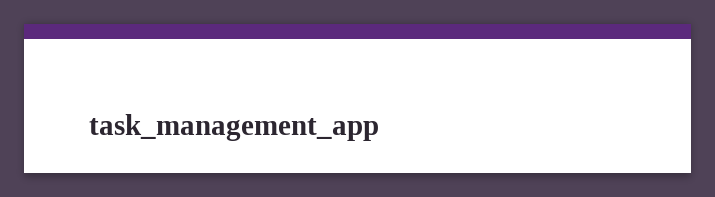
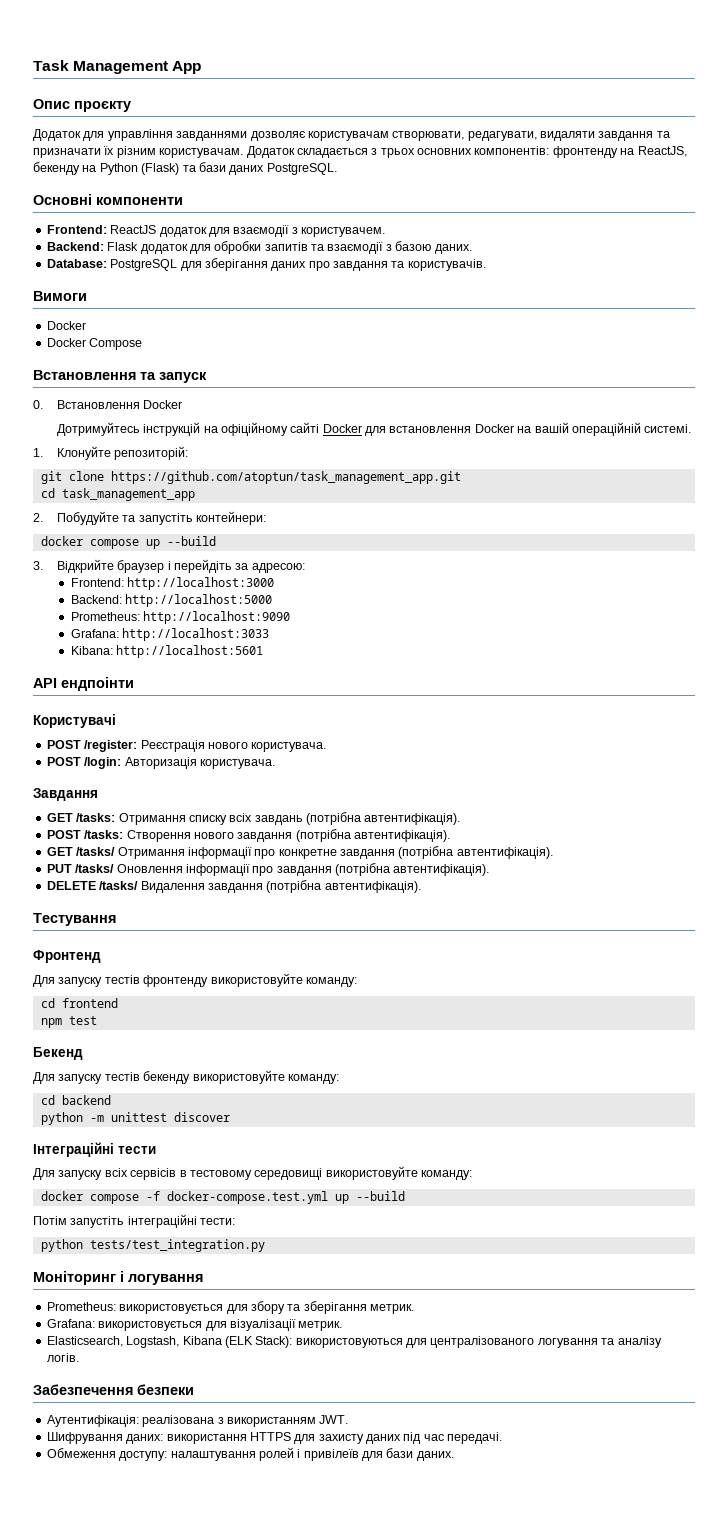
[89,114,379,141] task_management_app -> [33,60,202,74] [33,99,131,112] [33,129,670,141] [33,146,687,158] [33,162,337,175] [33,194,183,205] [46,225,385,237] [46,241,472,254] [46,258,486,271] [33,291,87,301] [46,321,86,330] [46,338,143,350] [33,370,207,383] [33,400,183,409] [56,422,692,436] [33,446,189,460] [40,471,461,484] [40,488,195,501] [33,511,266,525] [40,536,216,549] [33,559,305,573] [70,577,274,590] [70,594,272,607] [70,611,290,624] [70,628,269,641] [70,645,263,658] [33,677,134,691] [33,714,116,728] [46,740,327,752] [46,757,275,769] [33,788,98,801] [46,812,461,825] [46,829,450,842] [46,846,553,859] [46,863,490,876] [46,880,421,893] [33,913,116,926] [33,950,101,963] [33,973,357,987] [40,998,118,1008] [40,1016,97,1028] [33,1047,83,1060] [33,1070,339,1084] [40,1095,111,1105] [40,1112,230,1125] [33,1142,156,1157] [33,1166,472,1180] [40,1191,405,1204] [33,1214,236,1228] [40,1239,265,1252] [33,1271,203,1285] [46,1301,414,1314] [46,1319,343,1331] [46,1336,662,1348] [46,1353,79,1362] [33,1384,194,1395] [46,1415,349,1427] [46,1432,503,1444] [46,1447,454,1461] Task Management App // Опис проєкту // Додаток для управління завданнями дозволяє користувачам створювати, редагувати, видаляти завдання та призначати їх різним користувачам. Додаток складається з трьох основних компонентів: фронтенду на ReactJS, бекенду на Python (Flask) та бази даних PostgreSQL. // Основні компоненти // Frontend: ReactJS додаток для взаємодії з користувачем. // Backend: Flask додаток для обробки запитів та взаємодії з базою даних. // Database: PostgreSQL для зберігання даних про завдання та користувачів. // Вимоги // Docker // Docker Compose // Встановлення та запуск // 0. Встановлення Docker // Дотримуйтесь інструкцій на офіційному сайті Docker для встановлення Docker на вашій операційній системі. // 1. Клонуйте репозиторій: // git clone https://github.com/atoptun/task_management_app.git // cd task_management_app // 2. Побудуйте та запустіть контейнери: // docker compose up --build // 3. Відкрийте браузер і перейдіть за адресою: // Frontend: http://localhost:3000 // Backend: http://localhost:5000 // Prometheus: http://localhost:9090 // Grafana: http://localhost:3033 // Kibana: http://localhost:5601 // API ендпоінти // Користувачі // POST /register: Реєстрація нового користувача. // POST /login: Авторизація користувача. // Завдання // GET /tasks: Отримання списку всіх завдань (потрібна автентифікація). // POST /tasks: Створення нового завдання (потрібна автентифікація). // GET /tasks/ Отримання інформації про конкретне завдання (потрібна автентифікація). // PUT /tasks/ Оновлення інформації про завдання (потрібна автентифікація). // DELETE /tasks/ Видалення завдання (потрібна автентифікація). // Тестування // Фронтенд // Для запуску тестів фронтенду використовуйте команду: // cd frontend // npm test // Бекенд // Для запуску тестів бекенду використовуйте команду: // cd backend // python -m unittest discover // Інтеграційні тести // Для запуску всіх сервісів в тестовому середовищі використовуйте команду: // docker compose -f docker-compose.test.yml up --build // Потім запустіть інтеграційні тести: // python tests/test_integration.py // Моніторинг і логування // Prometheus: використовується для збору та зберігання метрик. // Grafana: використовується для візуалізації метрик. // Elasticsearch, Logstash, Kibana (ELK Stack): використовуються для централізованого логування та аналізу логів. // Забезпечення безпеки // Аутентифікація: реалізована з використанням JWT. // Шифрування даних: використання HTTPS для захисту даних під час передачі. // Обмеження доступу: налаштування ролей і привілеїв для бази даних.

